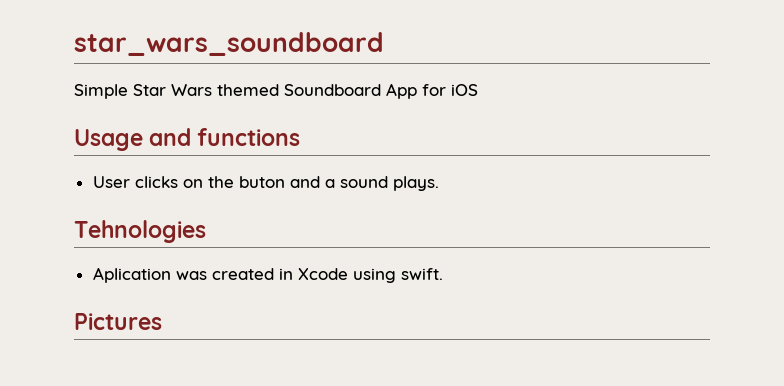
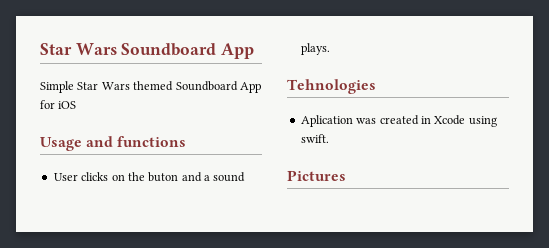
[74,32,384,56] star_wars_soundboard -> [40,43,255,59] Star Wars Soundboard App

